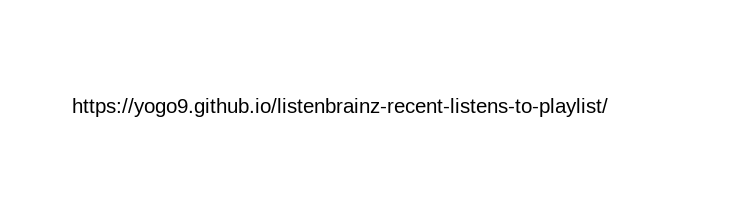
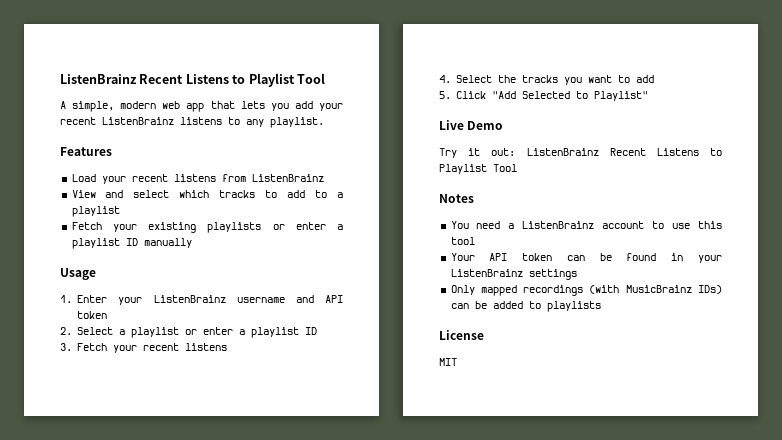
[72,98,608,117] https://yogo9.github.io/listenbrainz-recent-listens-to-playlist/ -> [60,73,325,87] [60,101,343,112] [60,117,324,128] [60,147,112,156] [71,174,324,184] [71,190,343,198] [71,206,120,217] [71,222,343,233] [71,238,192,249] [60,268,96,280] [60,295,343,305] [77,311,108,319] [60,327,318,338] [60,343,228,353] [439,75,655,85] [439,91,649,101] [439,120,504,130] [439,148,722,158] [439,164,517,174] [439,194,474,203] [450,221,722,229] [450,237,475,245] [450,253,722,263] [450,269,577,280] [450,285,722,296] [450,301,601,312] [439,330,484,340] [439,358,457,366] ListenBrainz Recent Listens to Playlist Tool // A simple, modern web app that lets you add your recent ListenBrainz listens to any playlist. // Features // Load your recent listens from ListenBrainz // View and select which tracks to add to a playlist // Fetch your existing playlists or enter a playlist ID manually // Usage // 1. Enter your ListenBrainz username and API token // 2. Select a playlist or enter a playlist ID // 3. Fetch your recent listens // 4. Select the tracks you want to add // 5. Click "Add Selected to Playlist" // Live Demo // Try it out: ListenBrainz Recent Listens to Playlist Tool // Notes // You need a ListenBrainz account to use this tool // Your API token can be found in your ListenBrainz settings // Only mapped recordings (with MusicBrainz IDs) can be added to playlists // License // MIT

